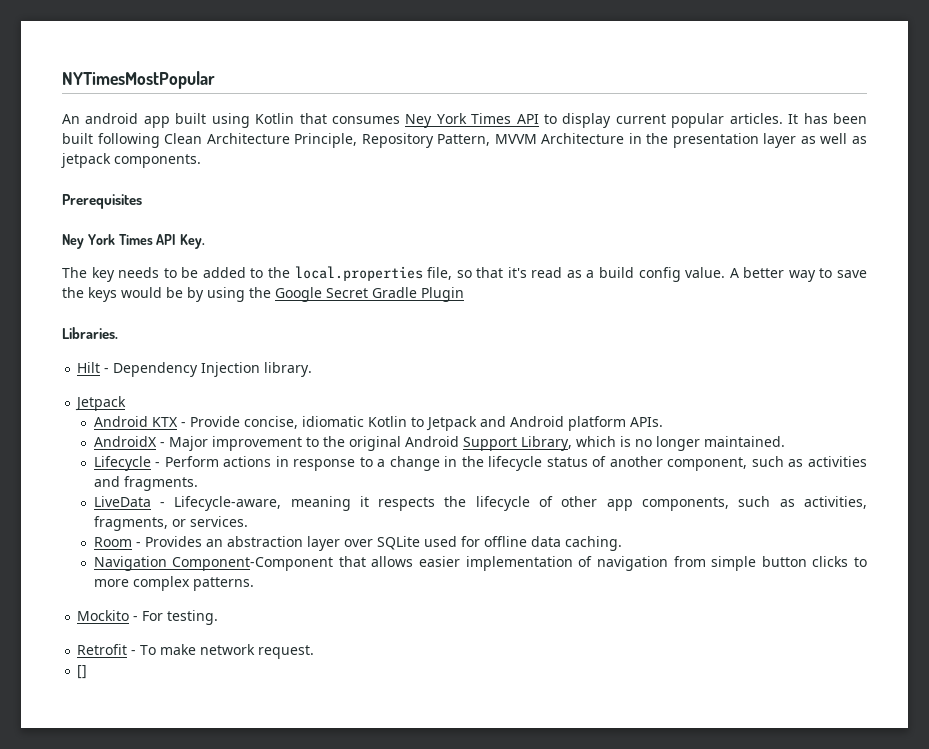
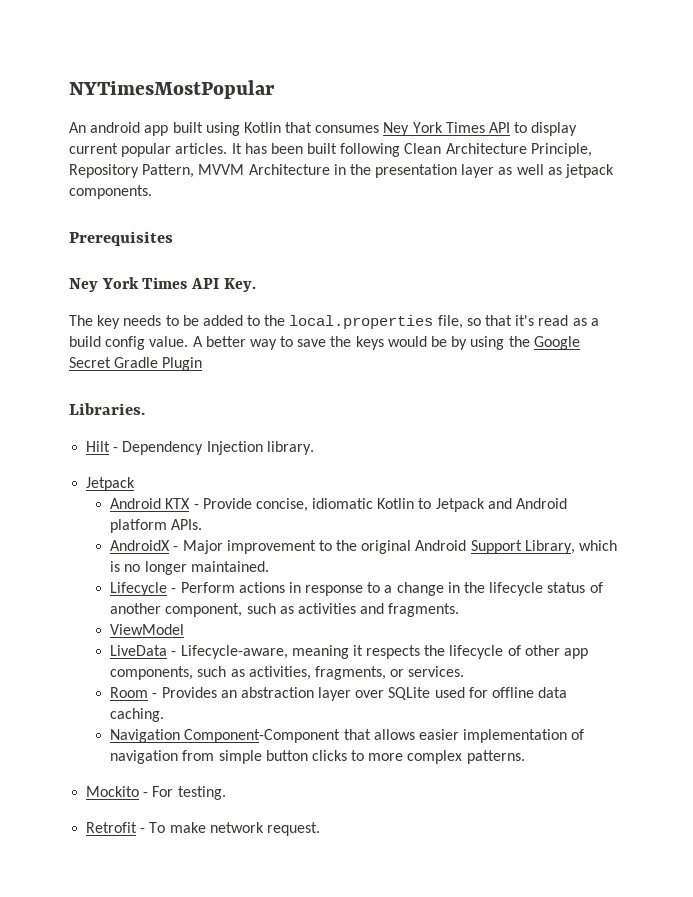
(198, 483) none -> [110,624,185,635] // ViewModel
[77,665,88,679] // [] -> (320, 829) none

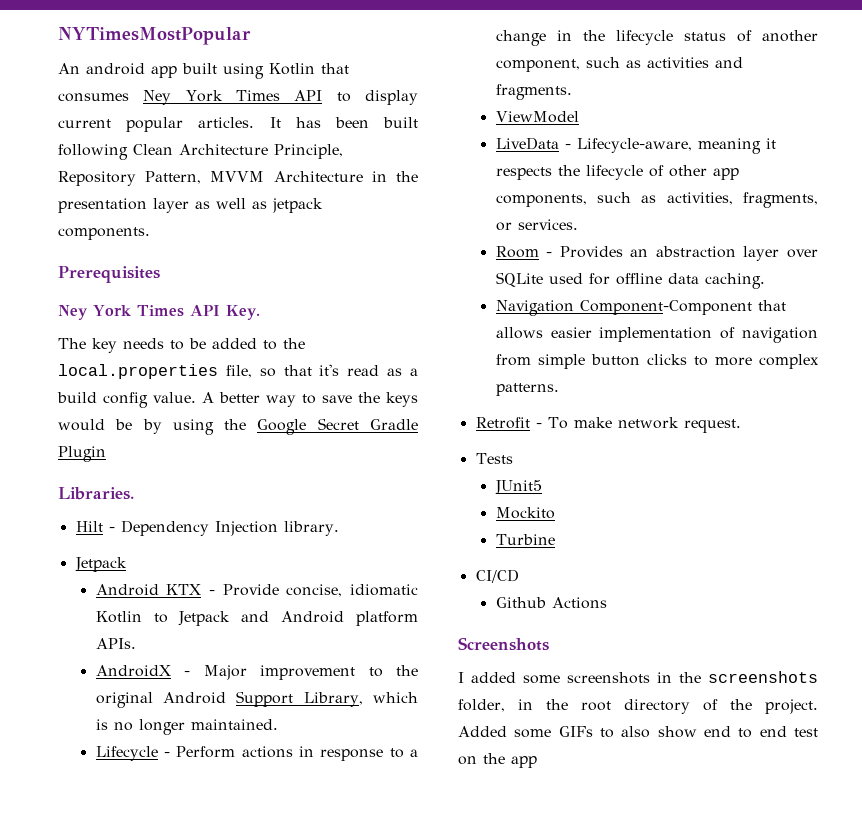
[86,786,226,800] // Mockito - For testing. -> (559, 389) none
(320, 829) none -> [475,453,513,464] [494,480,542,495] [495,507,555,519] [495,534,555,545] [475,569,519,583] [495,597,607,609] [458,637,549,651] [458,671,818,684] [458,699,818,714] [458,726,818,738] [458,753,537,768] // Tests // JUnit5 // Mockito // Turbine // CI/CD // Github Actions // Screenshots // I added some screenshots in the screenshots folder, in the root directory of the project. Added some GIFs to also show end to end test on the app

